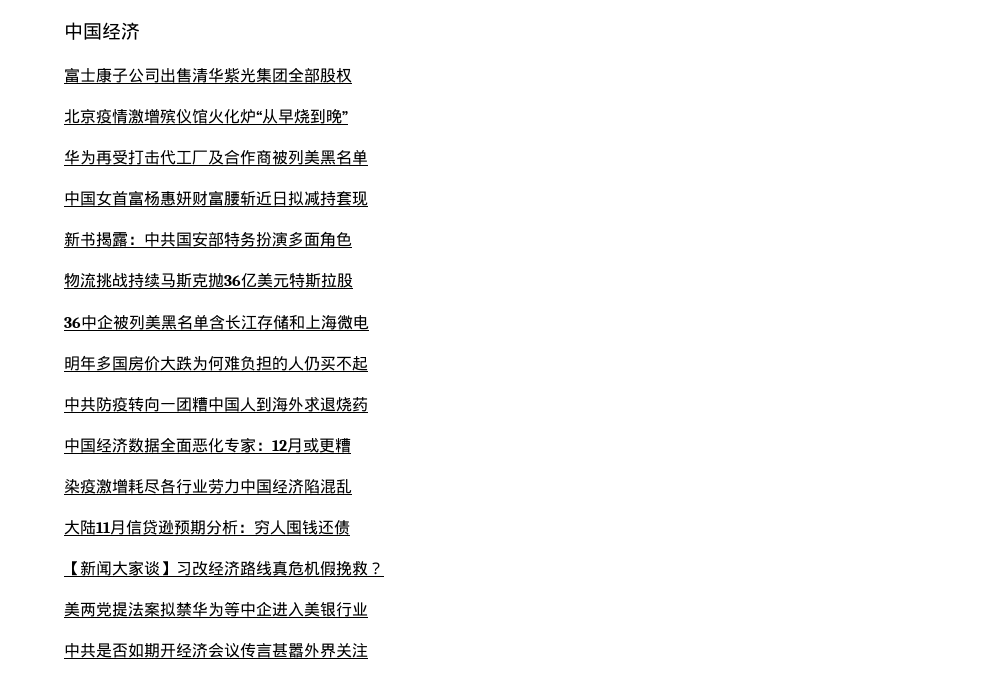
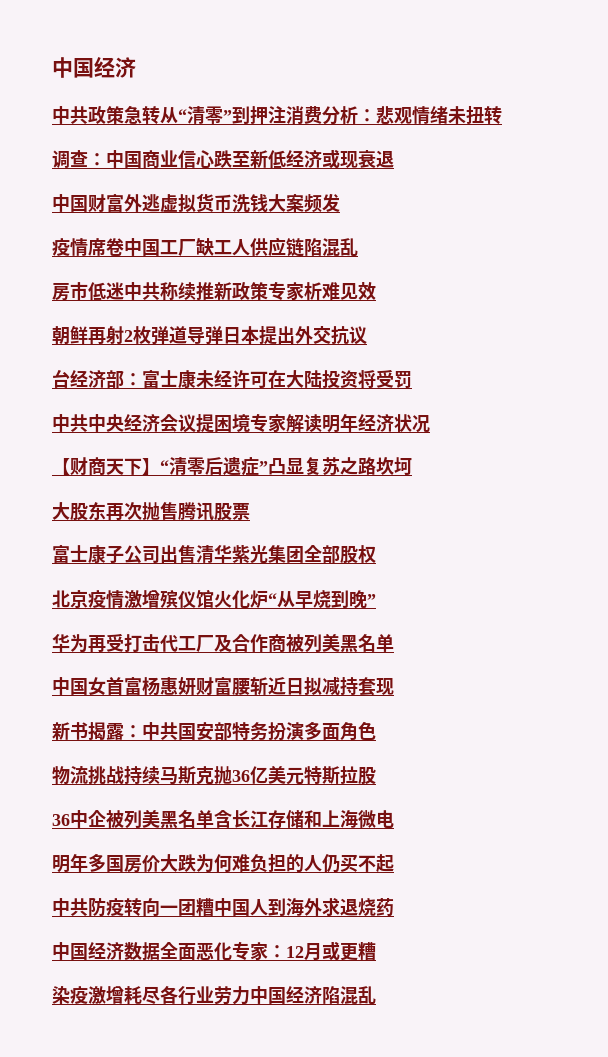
[64,22,140,40] 中国经济 -> [52,57,136,78] [52,105,502,125] [52,149,394,169] [52,193,340,213] [52,237,358,257] [52,281,376,301] [52,325,367,345] [52,369,412,389] [52,413,430,433] [52,457,412,476] [52,501,250,521] 中国经济 // 中共政策急转从“清零”到押注消费分析：悲观情绪未扭转 // 调查：中国商业信心跌至新低经济或现衰退 // 中国财富外逃虚拟货币洗钱大案频发 // 疫情席卷中国工厂缺工人供应链陷混乱 // 房市低迷中共称续推新政策专家析难见效 // 朝鲜再射2枚弹道导弹日本提出外交抗议 // 台经济部：富士康未经许可在大陆投资将受罚 // 中共中央经济会议提困境专家解读明年经济状况 // 【财商天下】“清零后遗症”凸显复苏之路坎坷 // 大股东再次抛售腾讯股票
[64,519,350,535] [64,560,384,576] [64,601,368,617] [64,642,368,658] // 大陆11月信贷逊预期分析：穷人囤钱还债 // 【新闻大家谈】习改经济路线真危机假挽救？ // 美两党提法案拟禁华为等中企进入美银行业 // 中共是否如期开经济会议传言甚嚣外界关注 -> (376, 995) none

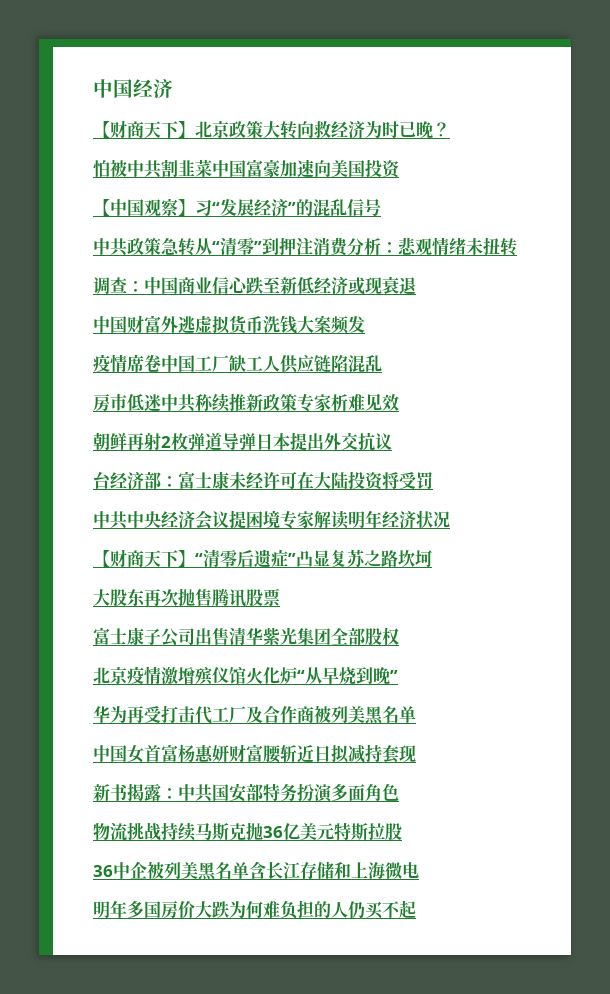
[52,57,136,78] 中国经济 -> [93,78,173,98] [93,120,450,139] [93,159,401,178] [93,198,381,217] 中国经济 // 【财商天下】北京政策大转向救经济为时已晚？ // 怕被中共割韭菜中国富豪加速向美国投资 // 【中国观察】习“发展经济”的混乱信号
[52,897,394,917] [52,941,376,961] [52,985,376,1005] // 中共防疫转向一团糟中国人到海外求退烧药 // 中国经济数据全面恶化专家：12月或更糟 // 染疫激增耗尽各行业劳力中国经济陷混乱 -> (416, 909) none

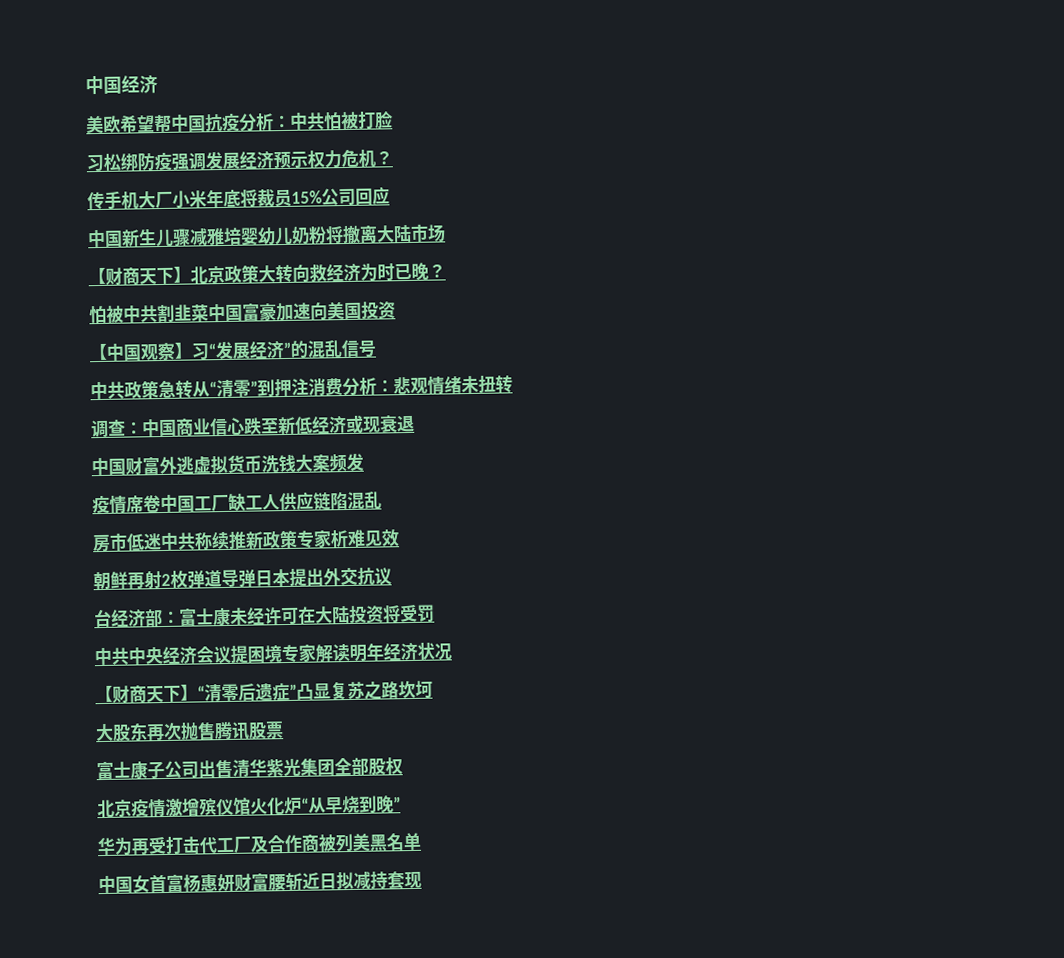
(173, 88) none -> [86,110,393,134] [86,149,393,172] [87,186,390,210] [87,223,446,248] // 美欧希望帮中国抗疫分析：中共怕被打脸 // 习松绑防疫强调发展经济预示权力危机？ // 传手机大厂小米年底将裁员15%公司回应 // 中国新生儿骤减雅培婴幼儿奶粉将撤离大陆市场
[93,783,399,803] [93,822,402,841] [93,861,419,881] [93,900,416,919] // 新书揭露：中共国安部特务扮演多面角色 // 物流挑战持续马斯克抛36亿美元特斯拉股 // 36中企被列美黑名单含长江存储和上海微电 // 明年多国房价大跌为何难负担的人仍买不起 -> (422, 880) none

